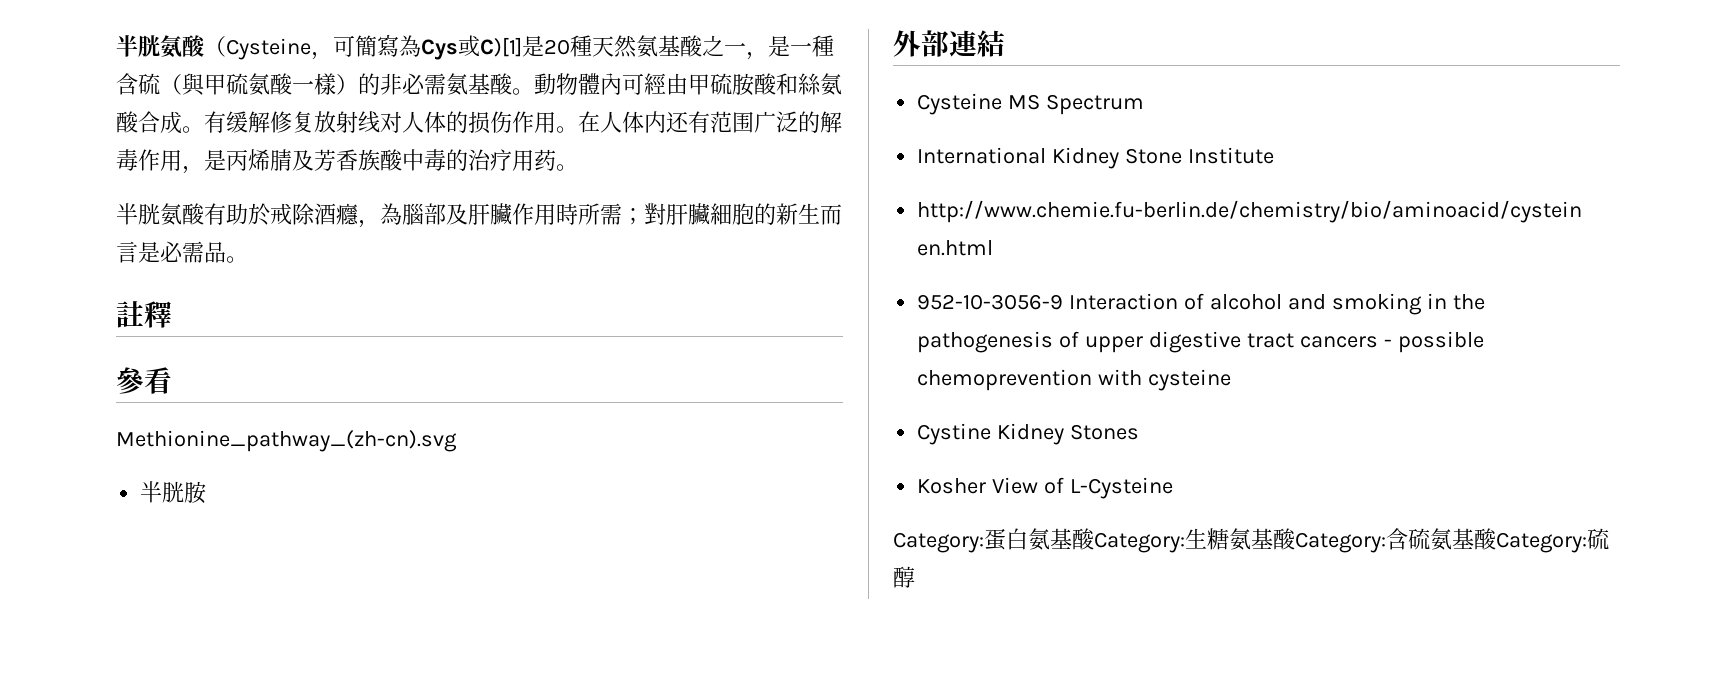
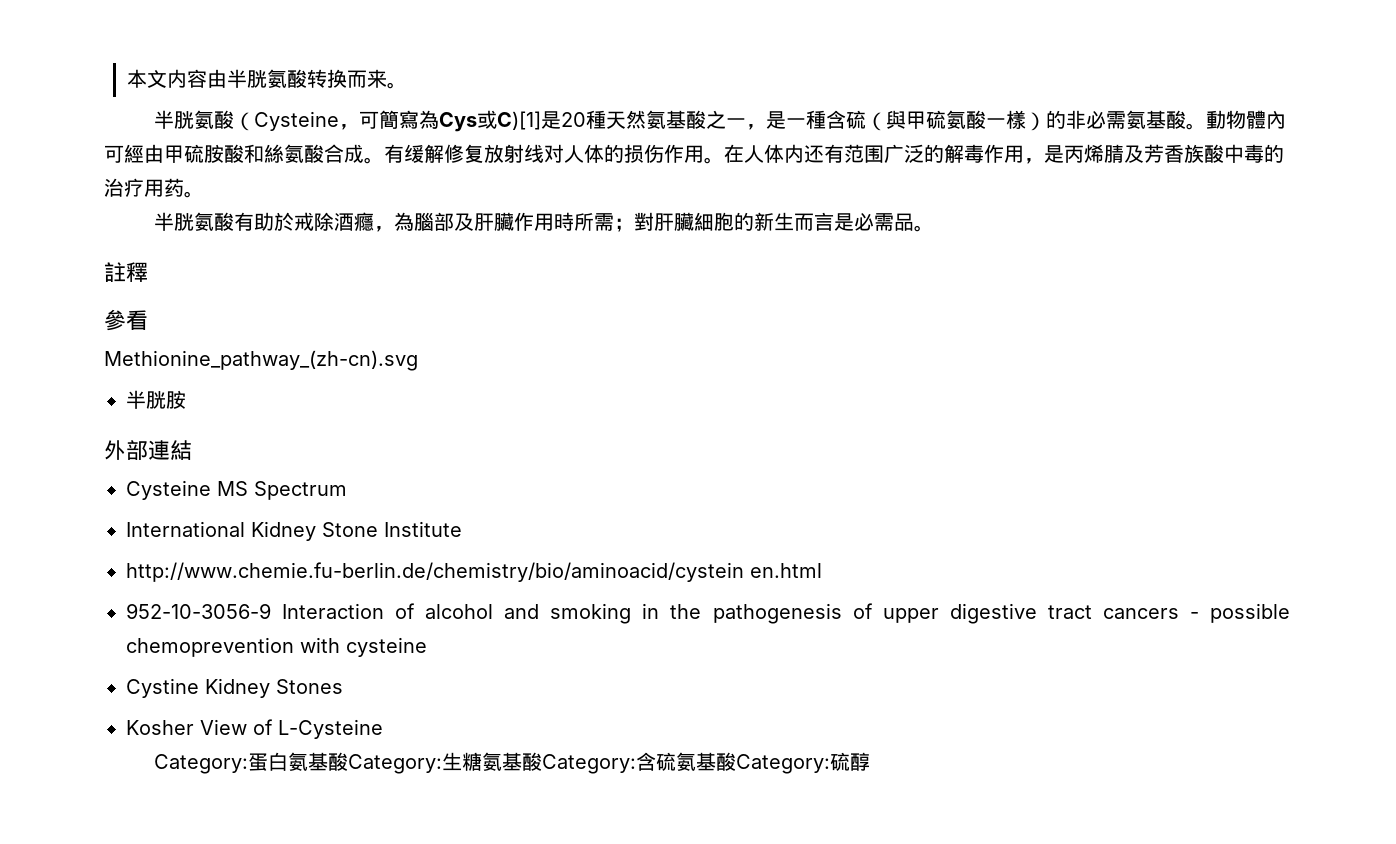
(116, 46) none -> [127,69,408,89] 本文内容由半胱氨酸转换而来。 //

